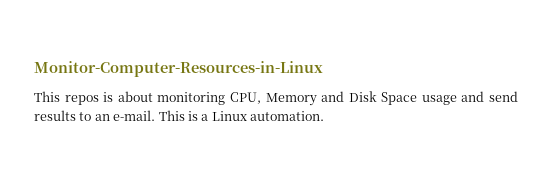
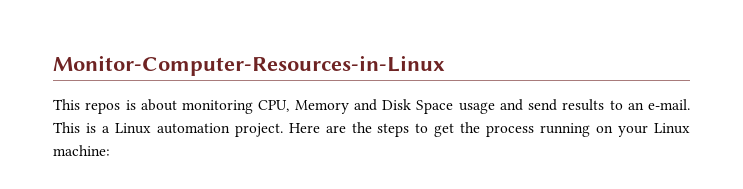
[250,111,324,121] automation. -> [156,122,691,137] [53,145,110,156] automation project. Here are the steps to get the process running on your Linux machine:

